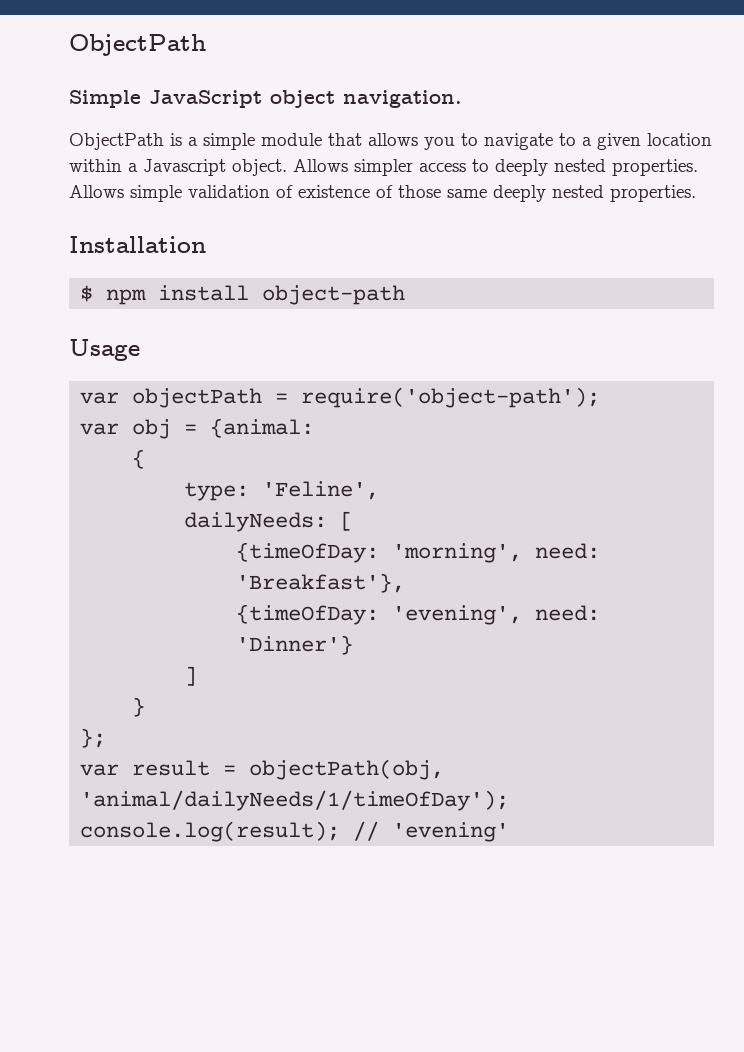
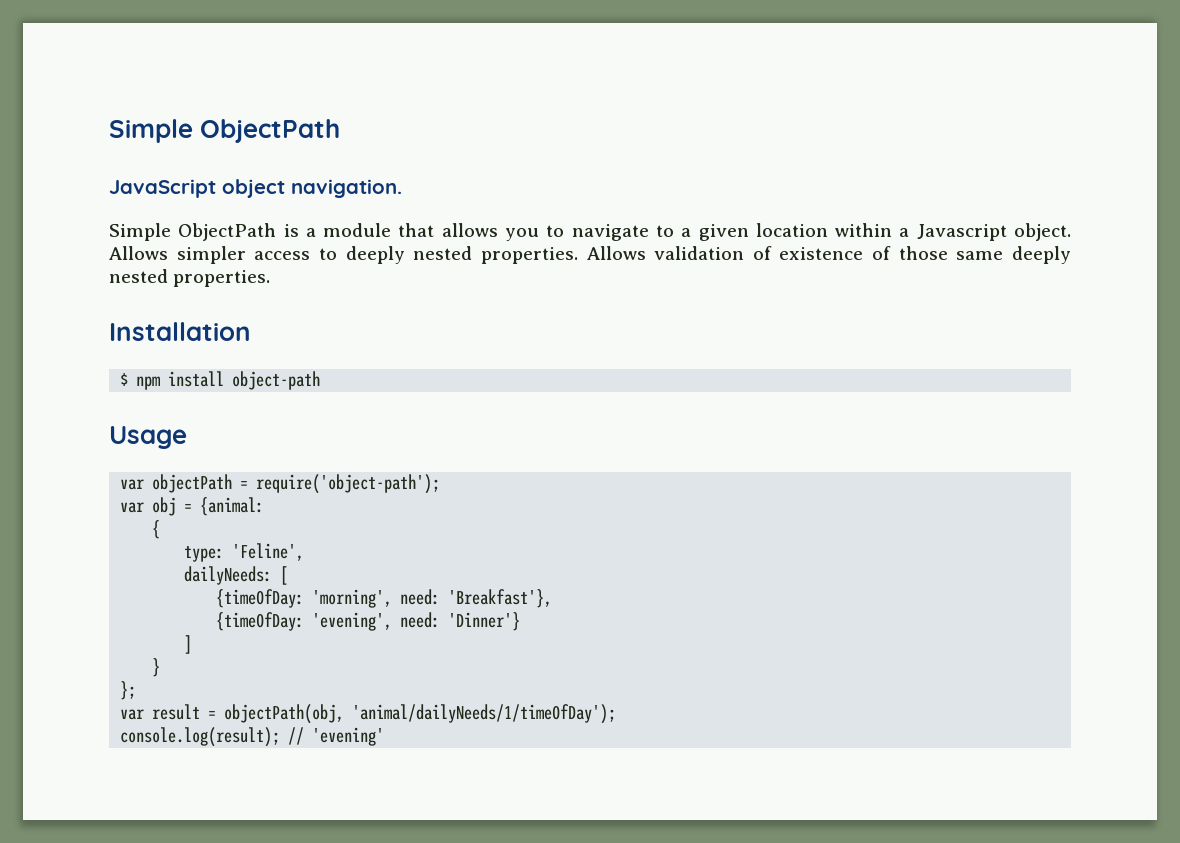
(69, 45) none -> [109,119,193,143] Simple
[69,90,141,108] Simple -> (341, 131) none
(462, 99) none -> [109,223,171,241] Simple
[203,133,255,150] simple -> (316, 232) none
[130,185,182,202] simple -> (646, 253) none

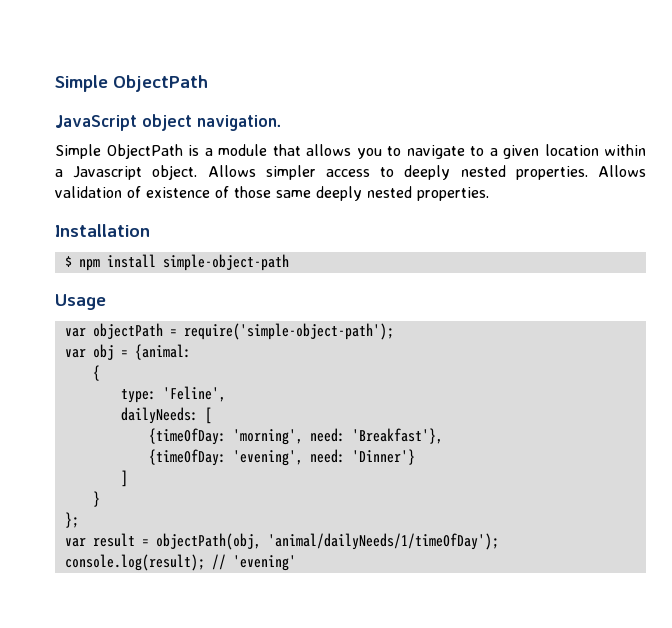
[232,371,321,390] object-path -> [162,254,289,271] simple-object-path
[256,474,441,494] require('object-path'); -> [183,323,394,340] require('simple-object-path');

